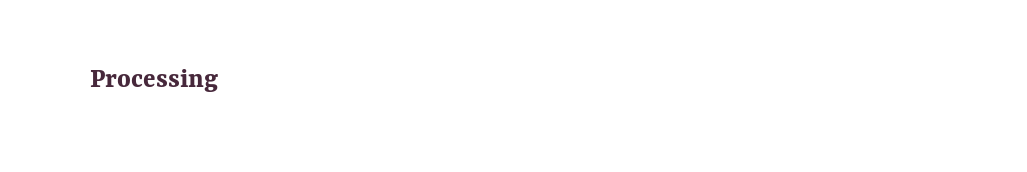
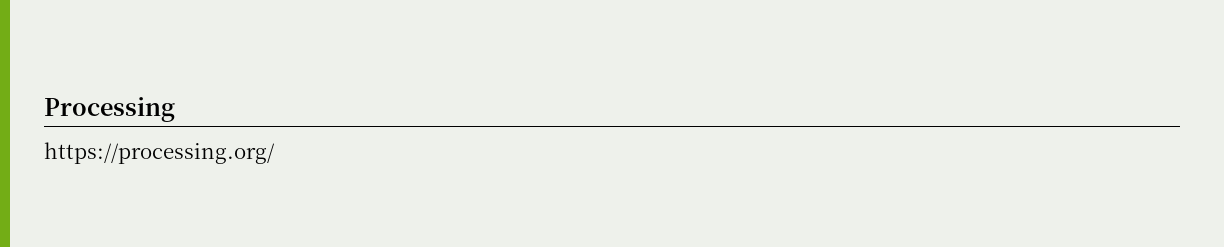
(218, 80) none -> [44,142,275,164] // https://processing.org/

